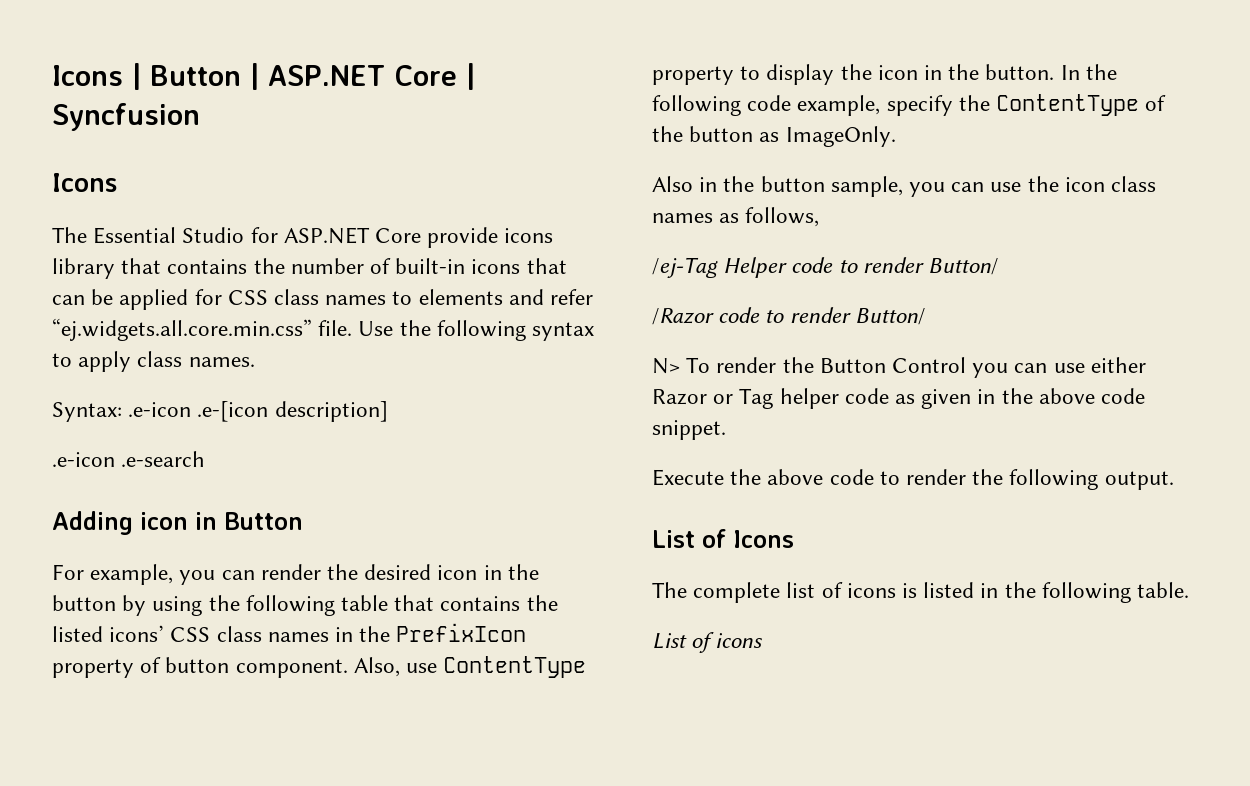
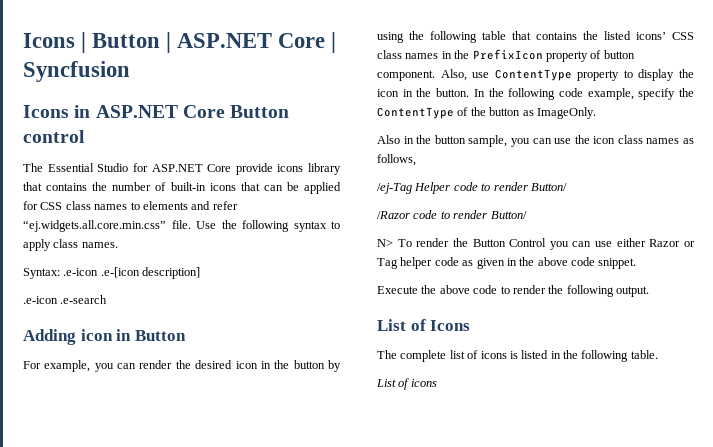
(117, 182) none -> [74,105,290,118] [23,130,85,143] in ASP.NET Core Button control

